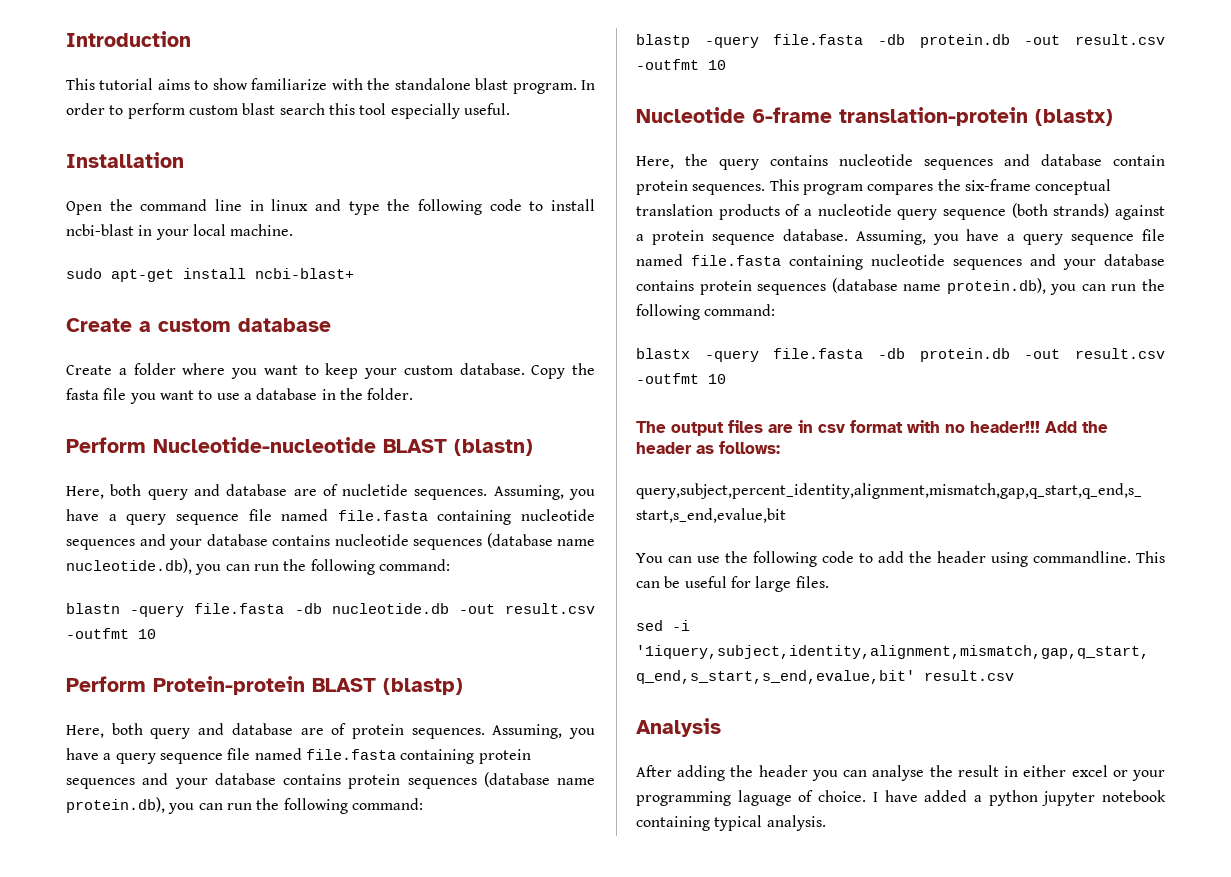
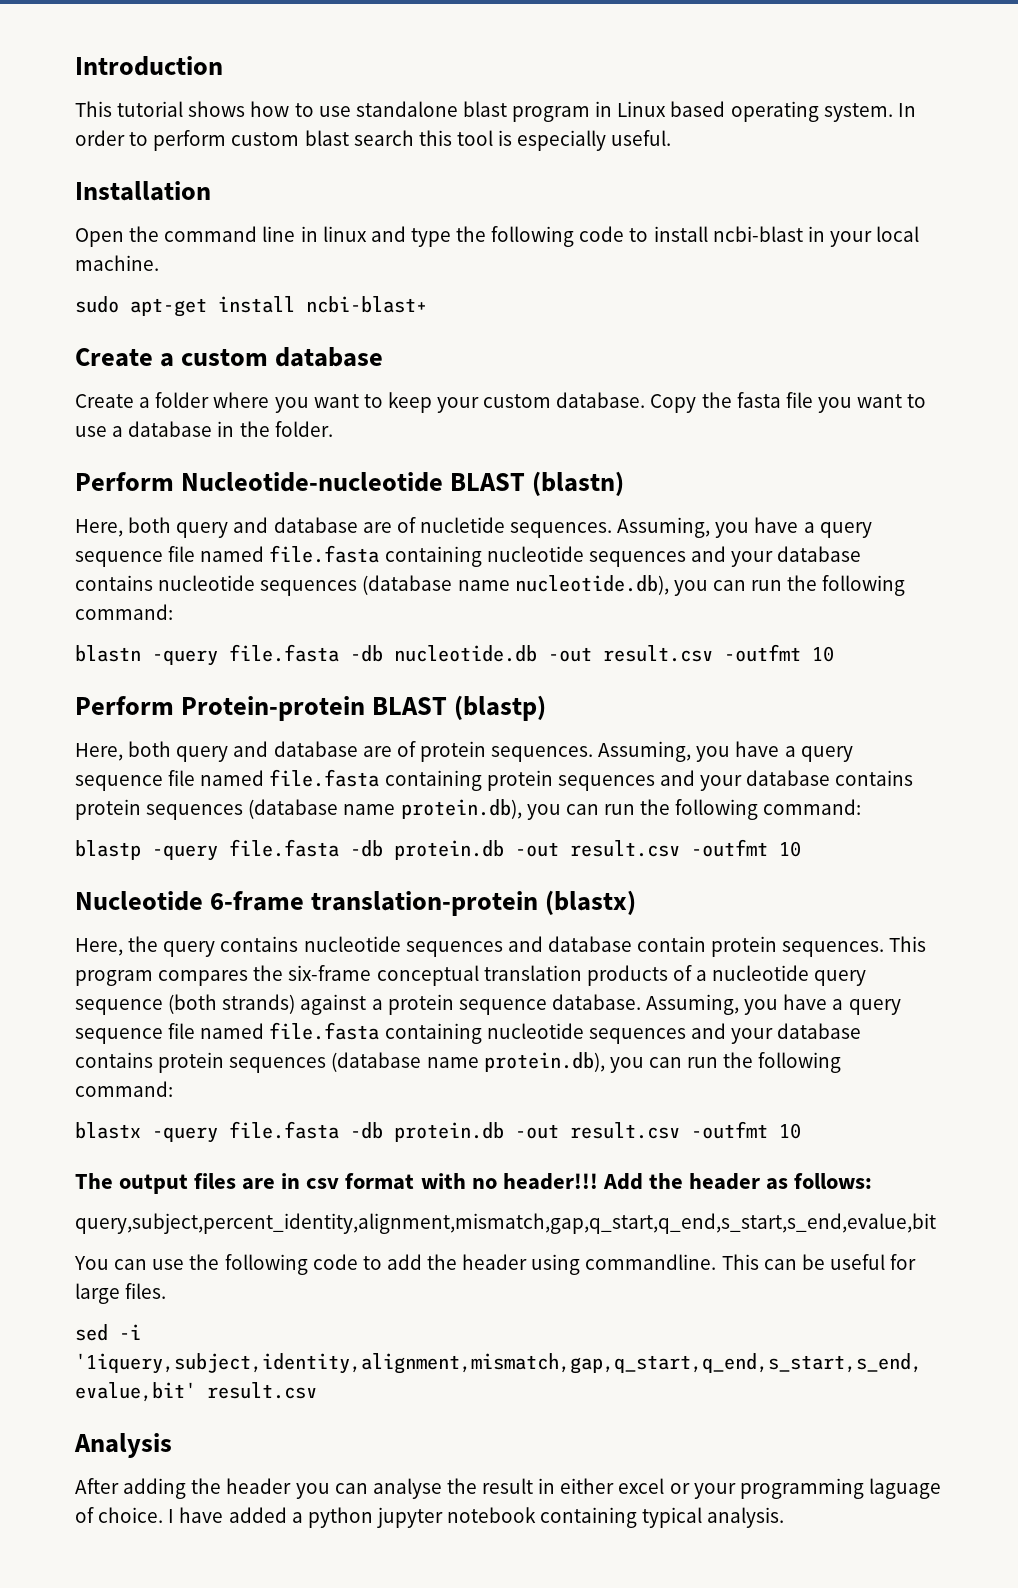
[157,78,577,94] aims to show familiarize with the standalone blast program. -> [188,101,893,122] shows how to use standalone blast program in Linux based operating system.
(387, 109) none -> [498,130,513,146] is

